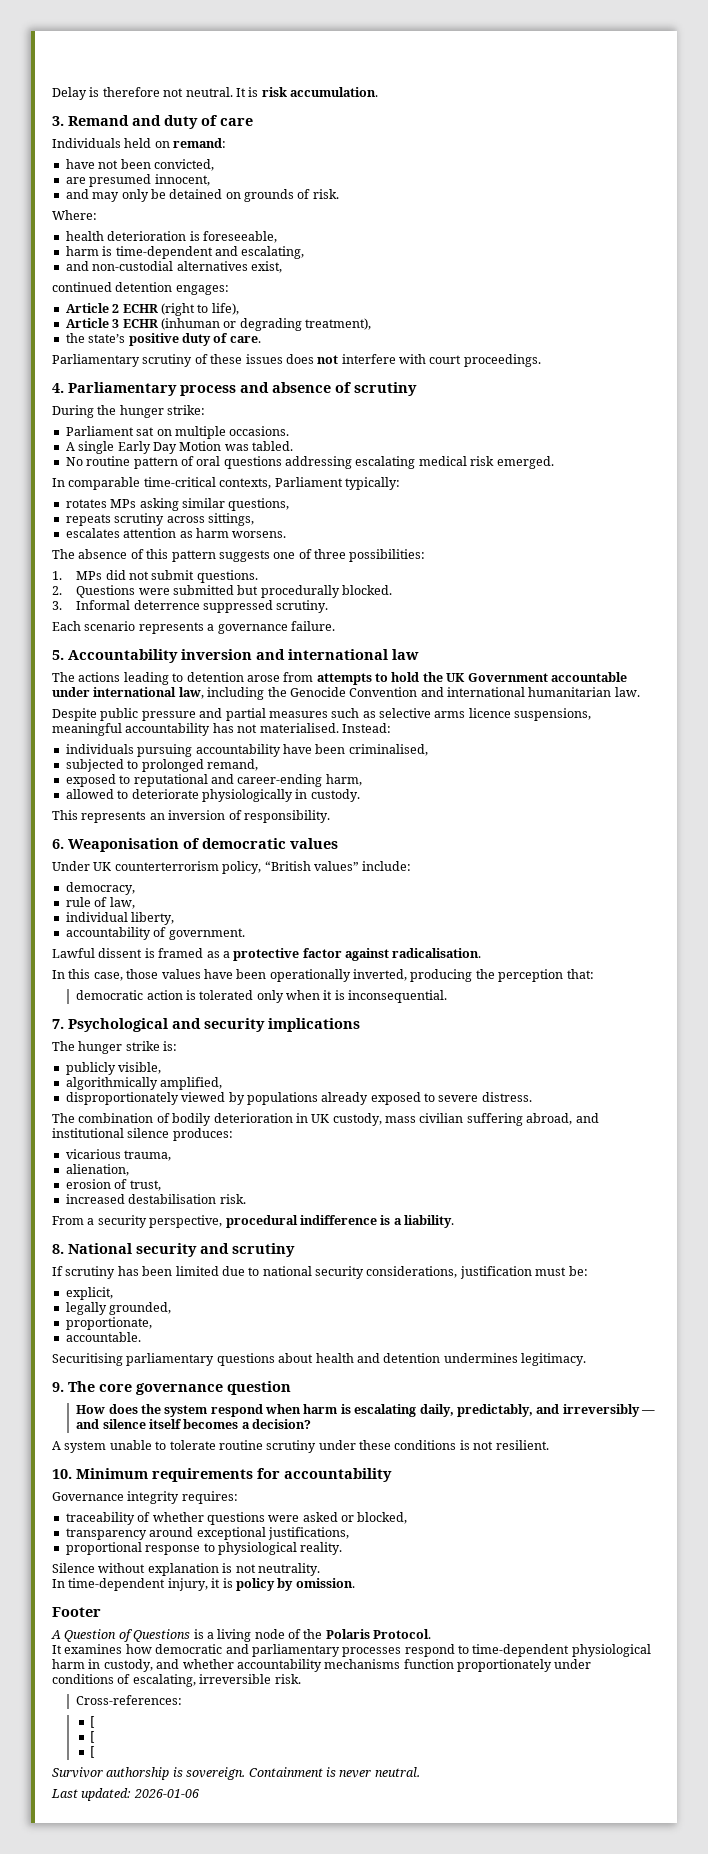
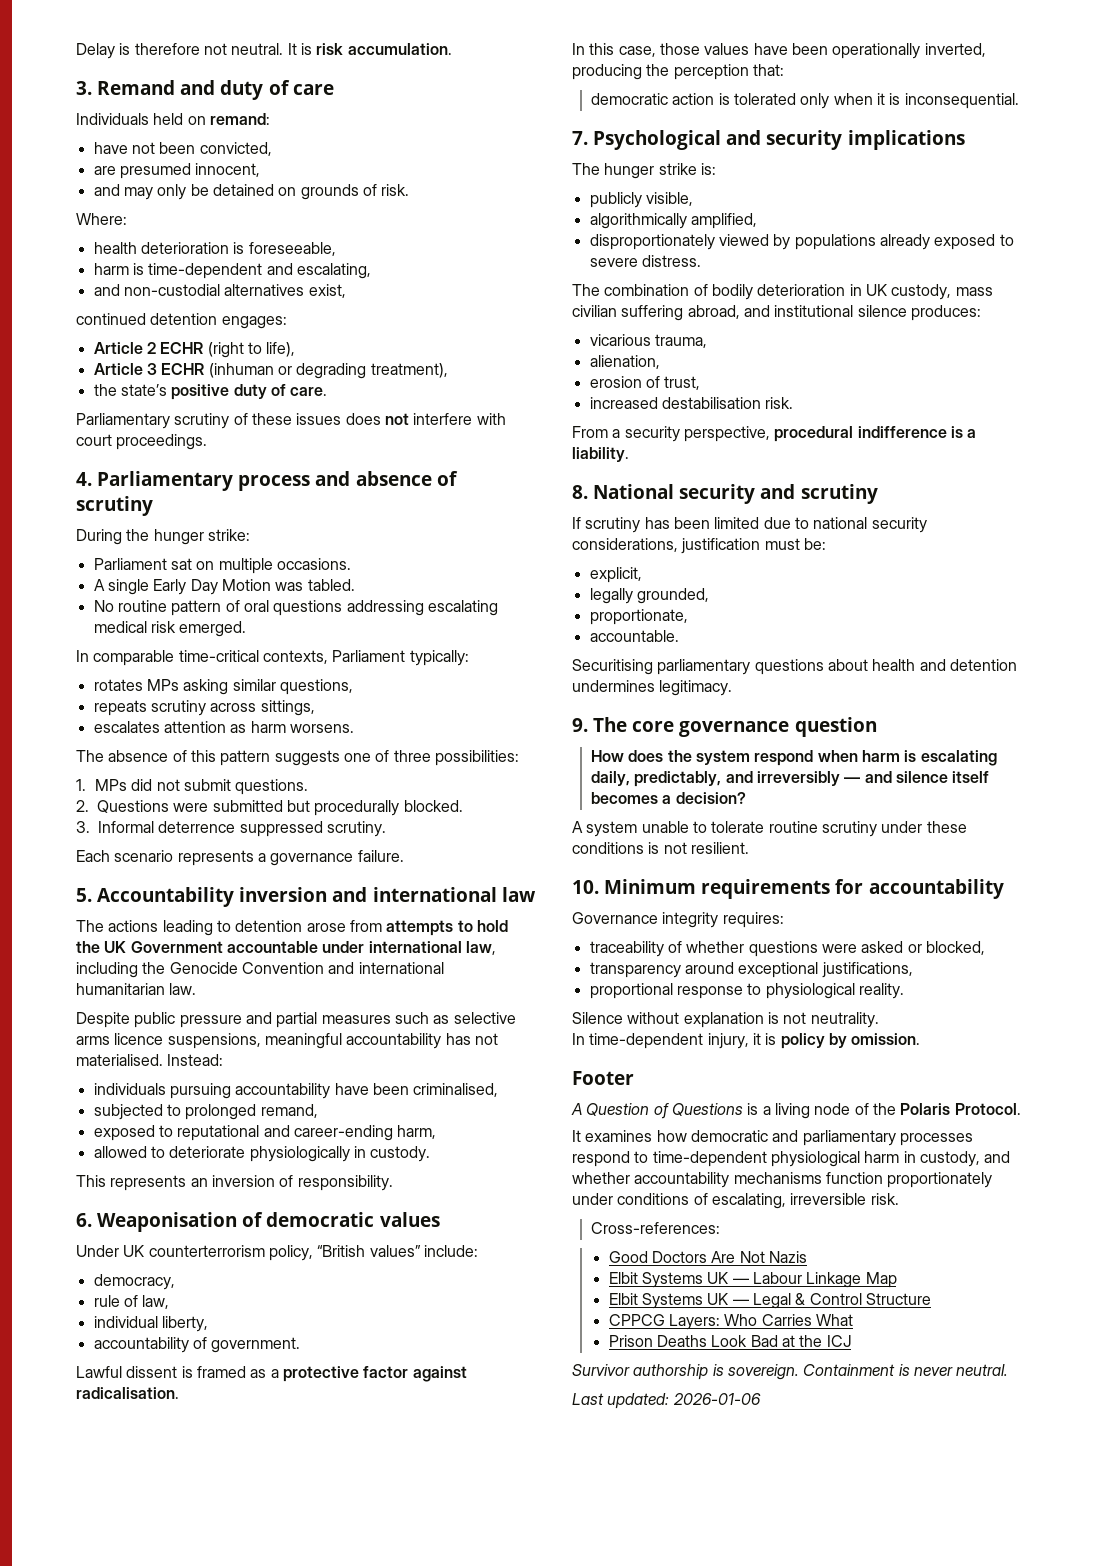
[89,1716,95,1728] [89,1731,95,1743] [89,1746,95,1758] [ // [ // [ -> [608,1251,807,1263] [608,1272,897,1288] [608,1293,931,1309] [608,1314,853,1330] [608,1335,852,1347] Good Doctors Are Not Nazis // Elbit Systems UK — Labour Linkage Map // Elbit Systems UK — Legal & Control Structure // CPPCG Layers: Who Carries What // Prison Deaths Look Bad at the ICJ

